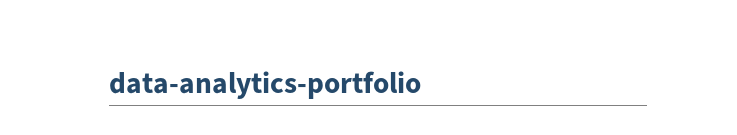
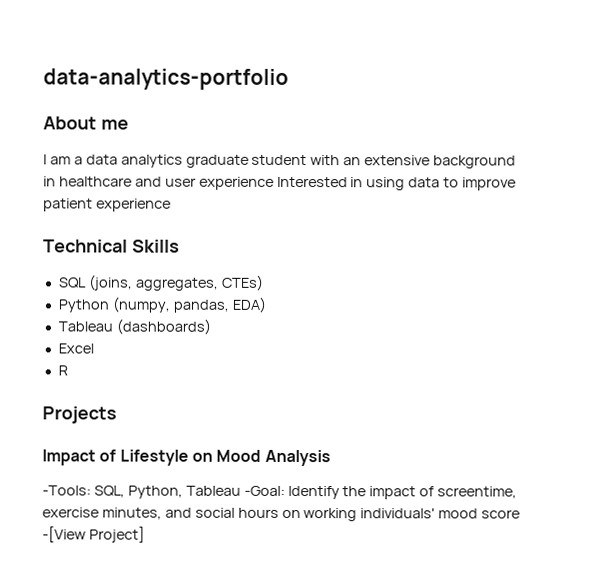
(421, 85) none -> [43,116,129,130] [43,154,517,169] [43,176,517,191] [43,198,171,212] [43,239,180,253] [58,274,264,291] [57,296,266,313] [57,318,211,335] [57,343,94,354] [57,365,68,376] [42,406,117,424] [42,449,331,467] [42,485,518,500] [42,507,521,522] [42,526,145,543] // About me // I am a data analytics graduate student with an extensive background in healthcare and user experience Interested in using data to improve patient experience // Technical Skills // SQL (joins, aggregates, CTEs) // Python (numpy, pandas, EDA) // Tableau (dashboards) // Excel // R // Projects // Impact of Lifestyle on Mood Analysis // -Tools: SQL, Python, Tableau -Goal: Identify the impact of screentime, exercise minutes, and social hours on working individuals' mood score -[View Project]

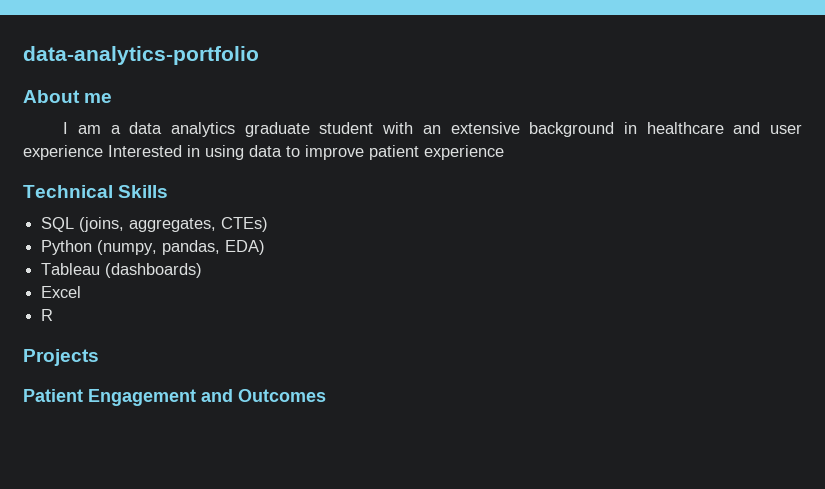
[42,449,331,467] [42,485,518,500] [42,507,521,522] [42,526,145,543] Impact of Lifestyle on Mood Analysis // -Tools: SQL, Python, Tableau -Goal: Identify the impact of screentime, exercise minutes, and social hours on working individuals' mood score -[View Project] -> [23,389,326,406] Patient Engagement and Outcomes

